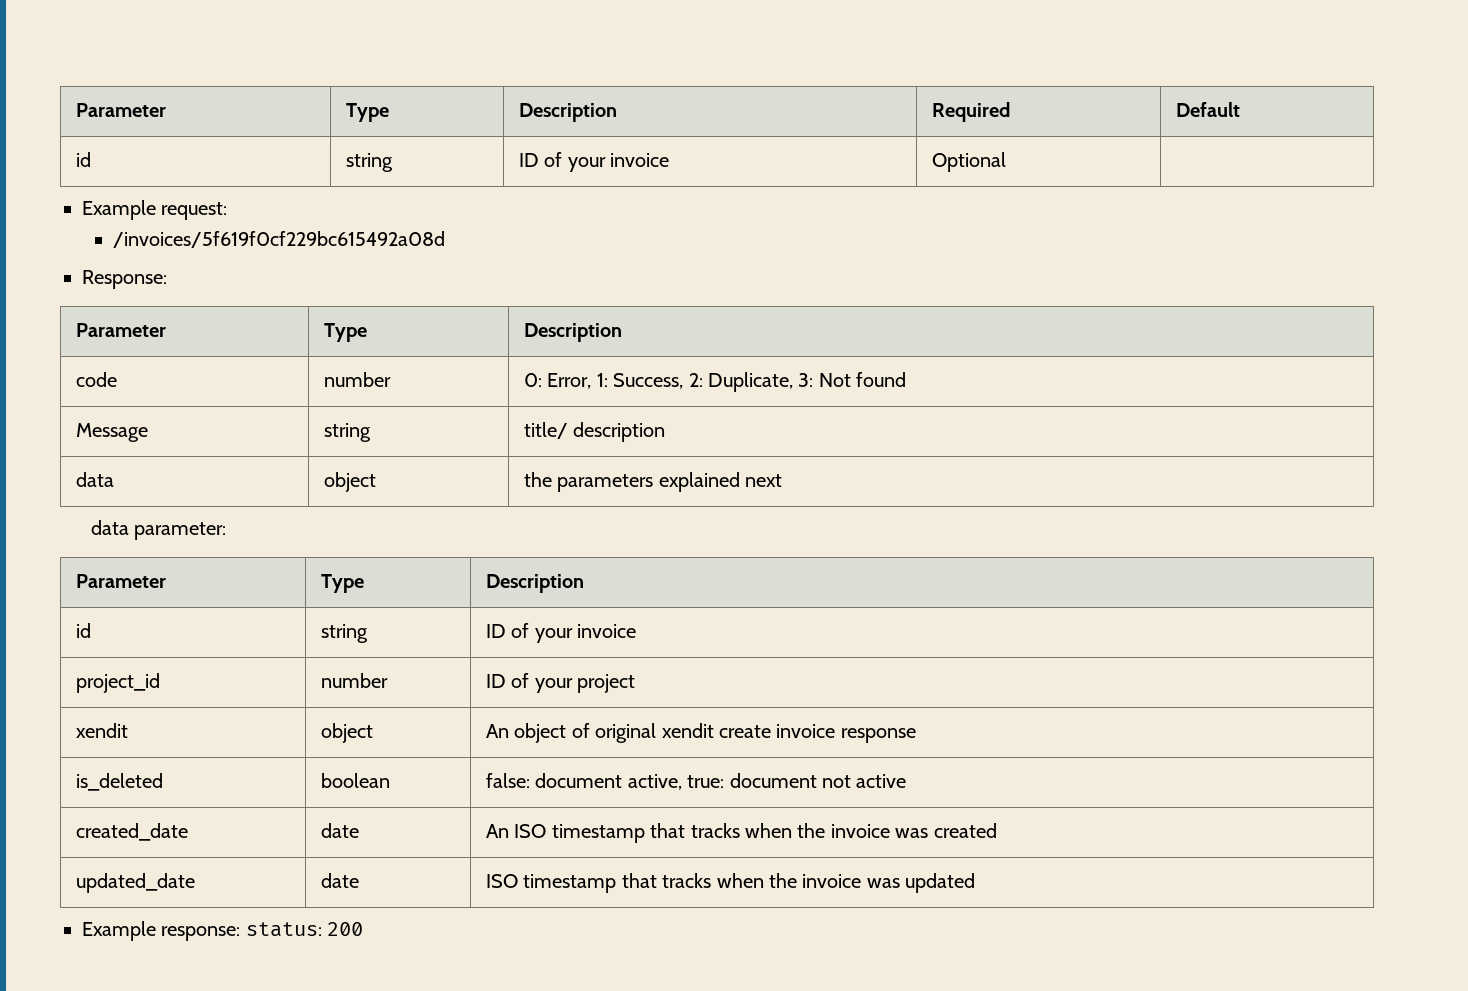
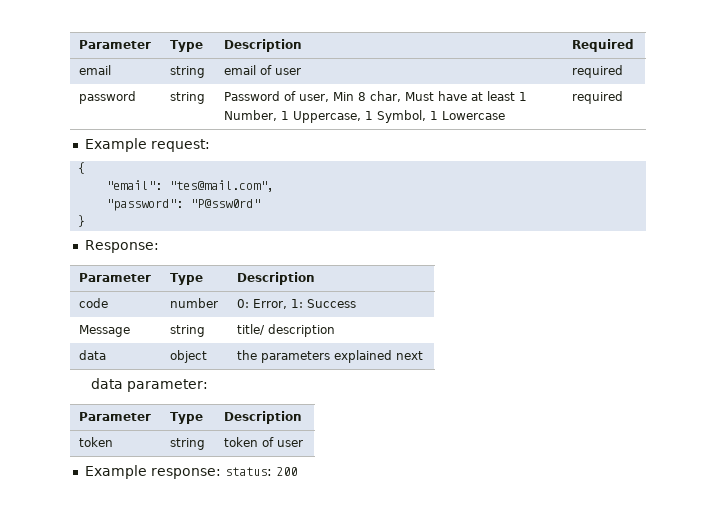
[1175,102,1240,117] [75,152,91,167] [345,153,393,172] [518,152,670,172] [931,152,1006,172] [82,200,228,220] [113,231,446,248] | Default // id | string | ID of your invoice | Optional | // Example request: // /invoices/5f619f0cf229bc615492a08d -> [79,65,112,75] [170,66,206,78] [224,65,302,75] [572,65,624,78] [79,91,137,104] [170,92,206,104] [224,91,528,102] [224,110,506,123] [572,91,624,104] [84,138,210,152] [78,162,86,174] [106,180,275,192] [106,199,261,211] [78,215,86,227] // email | string | email of user | required // password | string | Password of user, Min 8 char, Must have at least 1 Number, 1 Uppercase, 1 Symbol, 1 Lowercase | required // Example request: // { // "email": "tes@mail.com", // "password": "P@ssw0rd" // }
[613,372,907,392] Success, 2: Duplicate, 3: Not found -> [307,299,357,308] Success
[75,623,91,638] [320,624,368,643] [485,623,637,643] [75,673,160,693] [320,673,388,688] [485,673,636,693] [75,723,128,738] [320,723,373,743] [485,723,916,743] [75,773,163,791] [320,773,390,788] [485,773,907,790] [75,823,188,841] [320,823,359,838] [485,823,997,843] [75,873,195,893] [320,873,359,888] [485,873,976,893] id | string | ID of your invoice // project_id | number | ID of your project // xendit | object | An object of original xendit create invoice response // is_deleted | boolean | false: document active, true: document not active // created_date | date | An ISO timestamp that tracks when the invoice was created // updated_date | date | ISO timestamp that tracks when the invoice was updated -> [79,437,114,447] [170,438,206,450] [224,437,304,447] token | string | token of user

